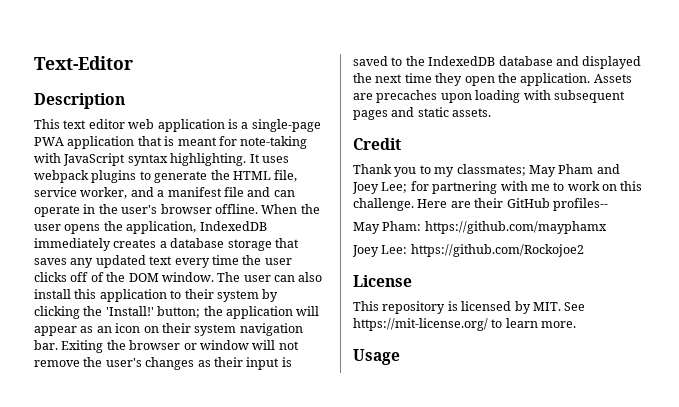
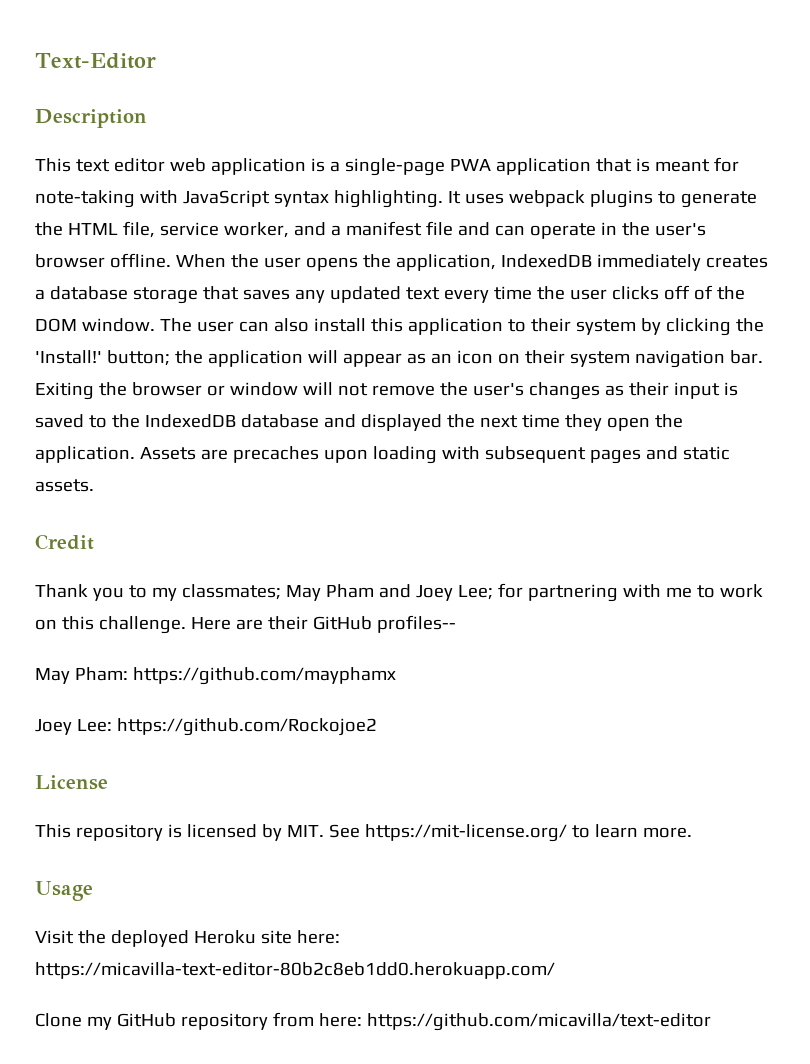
(400, 357) none -> [35,930,340,947] [35,962,555,979] [35,1012,711,1031] // Visit the deployed Heroku site here: https://micavilla-text-editor-80b2c8eb1dd0.herokuapp.com/ // Clone my GitHub repository from here: https://github.com/micavilla/text-editor

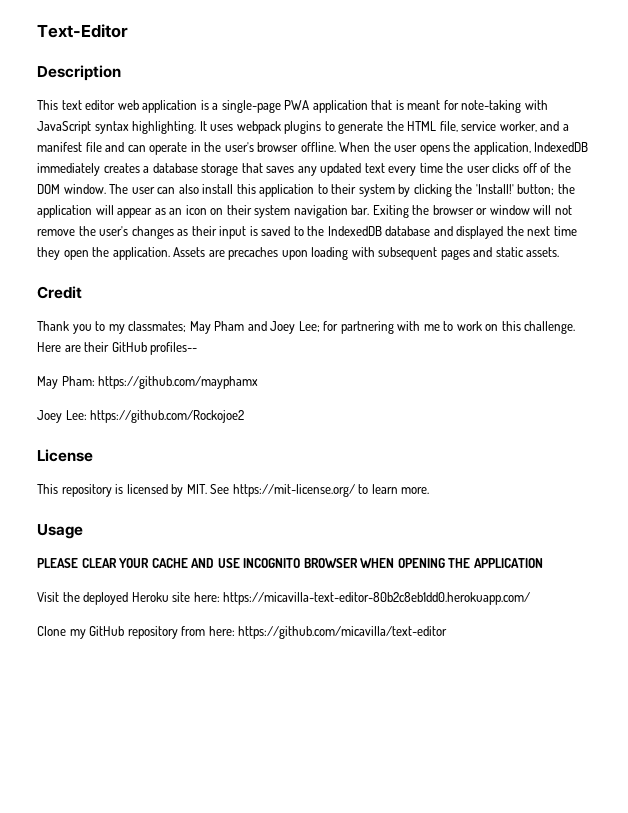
(93, 891) none -> [37,558,543,568] // PLEASE CLEAR YOUR CACHE AND USE INCOGNITO BROWSER WHEN OPENING THE APPLICATION

